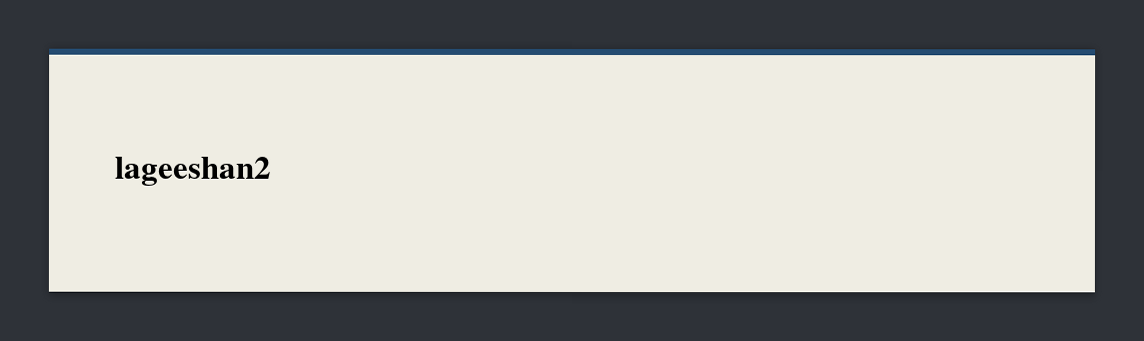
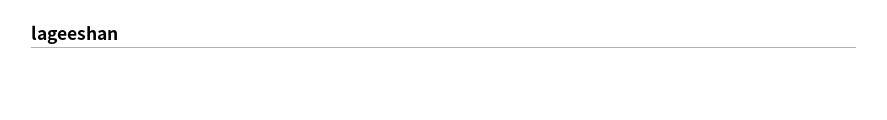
[114,156,272,186] lageeshan2 -> [31,25,118,44] lageeshan

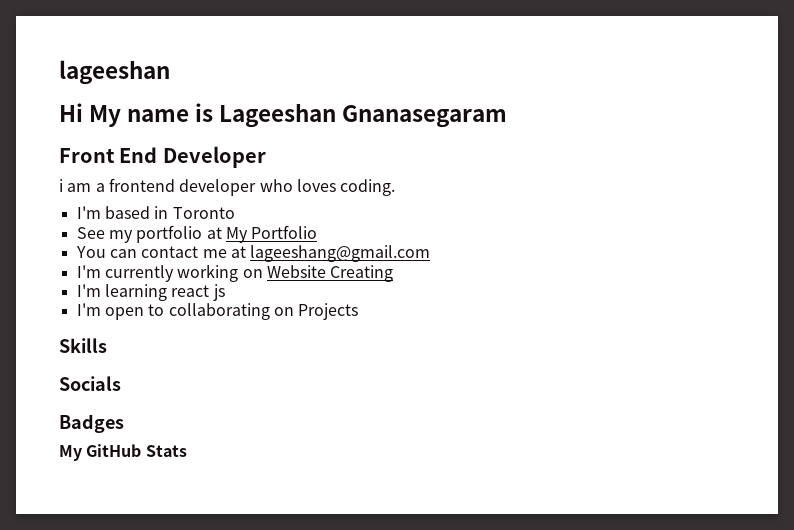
(118, 34) none -> [59,103,508,128] [59,146,266,168] [59,178,396,196] [76,206,235,219] [76,225,318,243] [75,245,431,262] [76,264,394,282] [76,284,225,301] [76,303,359,320] [59,338,107,353] [59,376,121,391] [59,414,124,433] [59,444,187,461] // Hi My name is Lageeshan Gnanasegaram // Front End Developer // i am a frontend developer who loves coding. // I'm based in Toronto // See my portfolio at My Portfolio // You can contact me at lageeshang@gmail.com // I'm currently working on Website Creating // I'm learning react js // I'm open to collaborating on Projects // Skills // Socials // Badges // My GitHub Stats

